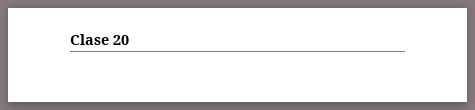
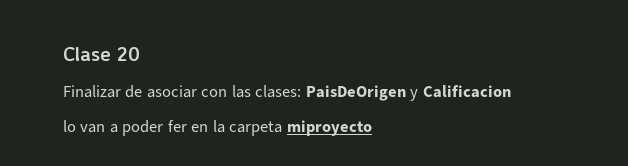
(129, 40) none -> [63,85,511,101] [63,120,372,136] // Finalizar de asociar con las clases: PaisDeOrigen y Calificacion // lo van a poder fer en la carpeta miproyecto

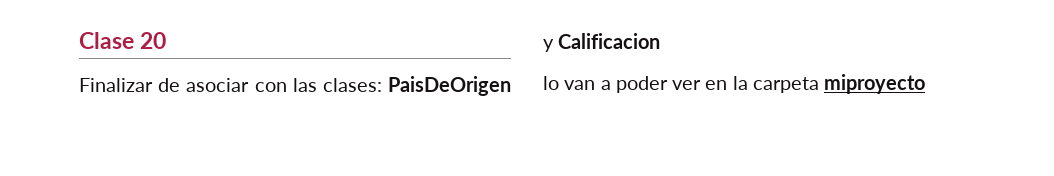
[167,120,187,132] fer -> [672,80,702,90] ver

